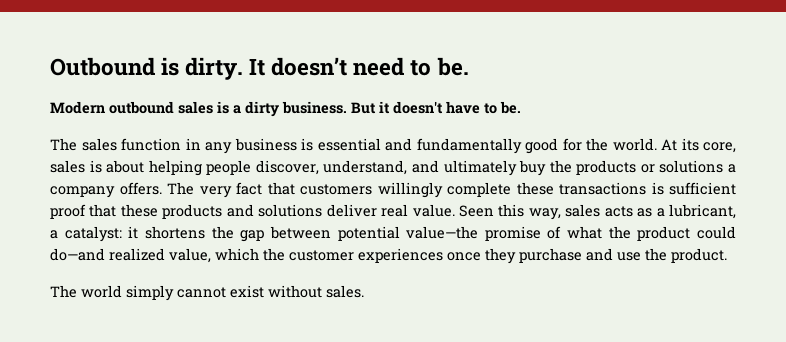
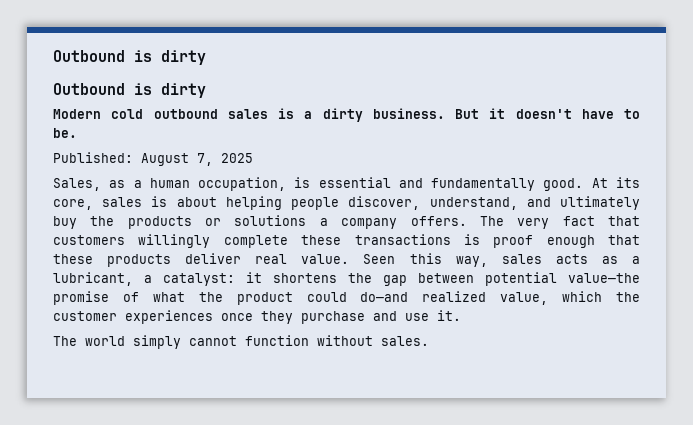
[50,57,469,80] Outbound is dirty. It doesn’t need to be. -> [53,50,206,65] [53,83,206,98] Outbound is dirty // Outbound is dirty
(105, 107) none -> [111,109,144,119] cold
[50,138,657,154] The sales function in any business is essential and fundamentally good for the world. -> [53,152,253,166] [53,177,584,191] Published: August 7, 2025 // Sales, as a human occupation, is essential and fundamentally good.
[669,182,736,195] [50,204,86,219] sufficient proof -> [493,235,595,248] proof enough
[226,204,323,217] and solutions -> (172, 260) none
[645,248,727,263] the product. -> [437,310,461,321] it.
[230,285,264,298] exist -> [245,335,309,346] function

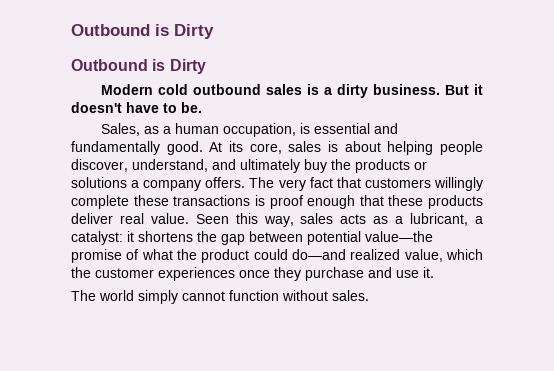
[53,50,206,65] [53,83,206,98] Outbound is dirty // Outbound is dirty -> [71,24,214,39] [71,59,206,74] Outbound is Dirty // Outbound is Dirty
[53,152,253,166] // Published: August 7, 2025 -> (202, 107) none

